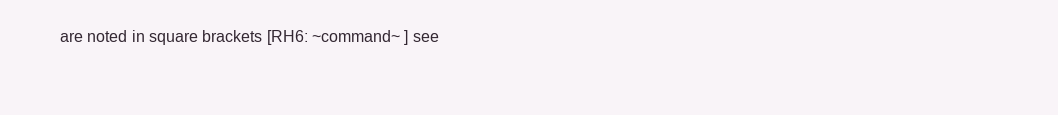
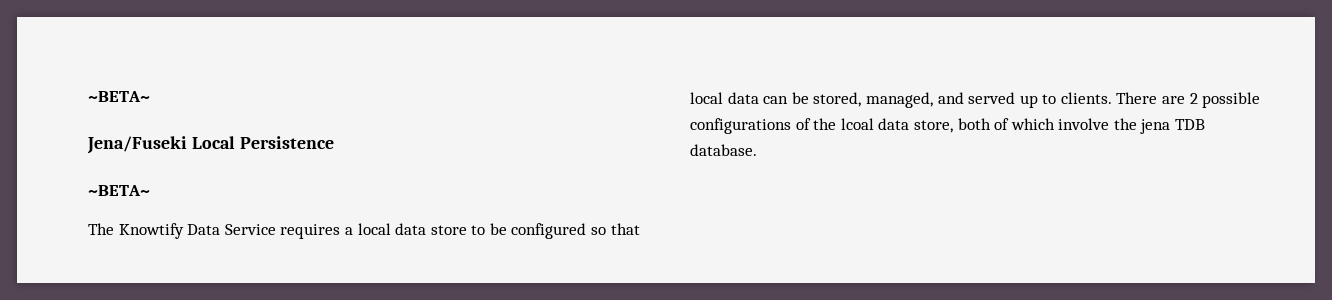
[60,30,439,45] are noted in square brackets [RH6: ~command~ ] see -> [88,91,150,102] [87,136,334,154] [88,185,150,196] [88,223,640,239] [690,92,1261,108] [690,118,1206,134] [690,144,757,156] ~BETA~ // Jena/Fuseki Local Persistence // ~BETA~ // The Knowtify Data Service requires a local data store to be configured so that local data can be stored, managed, and served up to clients. There are 2 possible configurations of the lcoal data store, both of which involve the jena TDB database.

